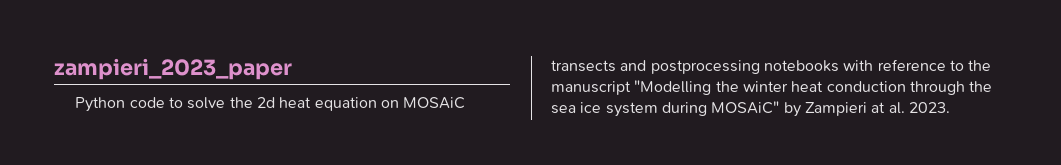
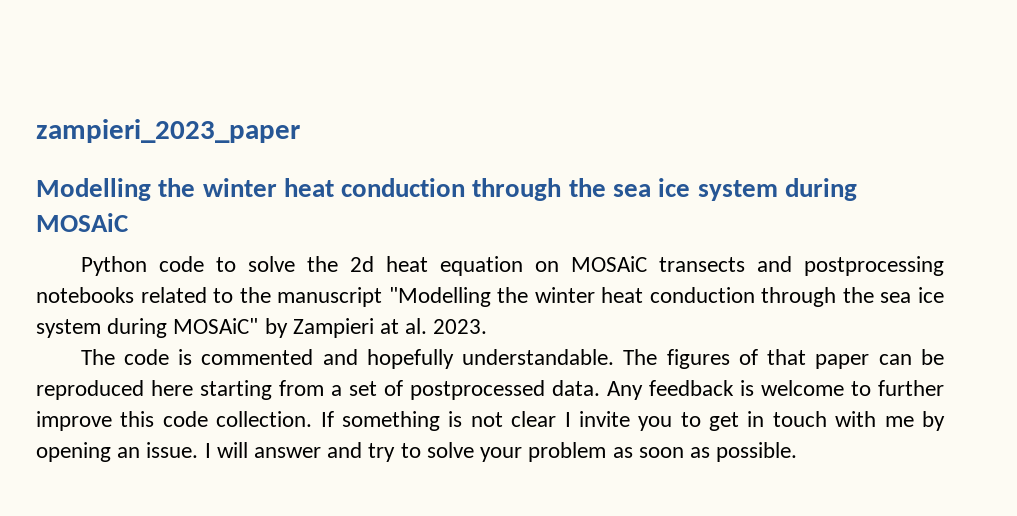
(292, 69) none -> [36,178,857,201] [36,213,129,232] // Modelling the winter heat conduction through the sea ice system during MOSAiC
[843,59,946,71] with reference -> [140,287,207,303] related
(950, 107) none -> [80,349,944,369] [36,380,944,400] [36,411,946,431] [36,442,798,462] // The code is commented and hopefully understandable. The figures of that paper can be reproduced here starting from a set of postprocessed data. Any feedback is welcome to further improve this code collection. If something is not clear I invite you to get in touch with me by opening an issue. I will answer and try to solve your problem as soon as possible.

